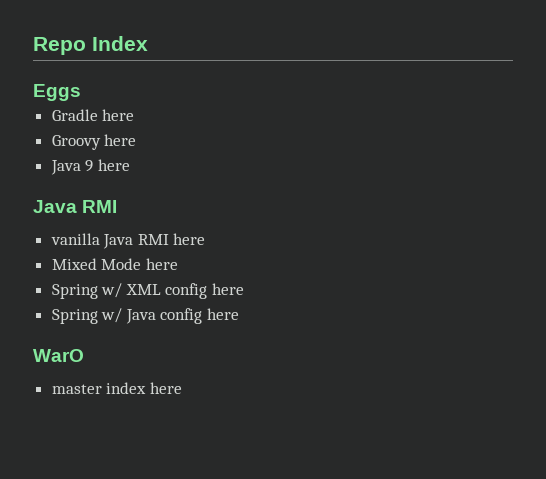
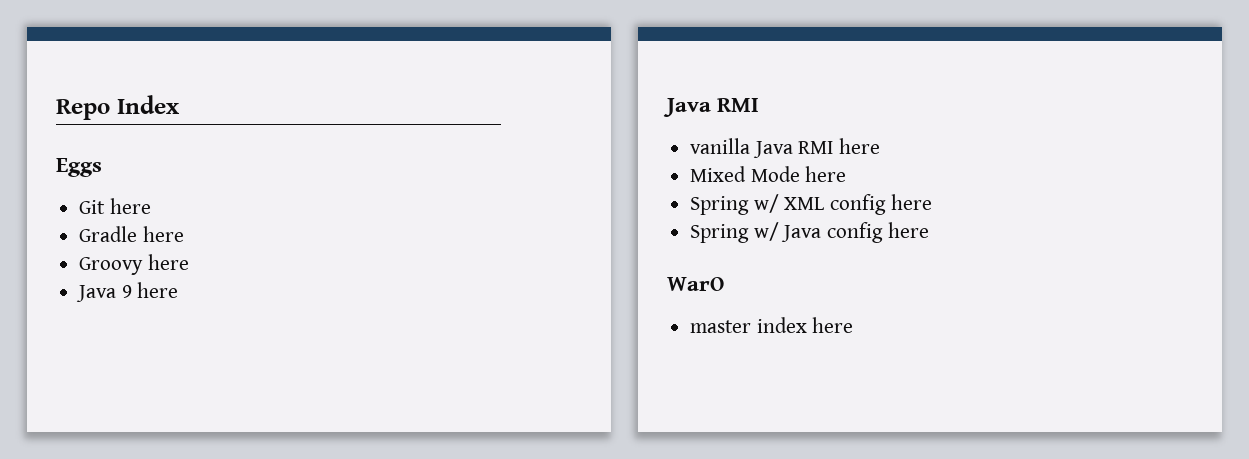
(81, 92) none -> [79,198,151,214] // Git here

